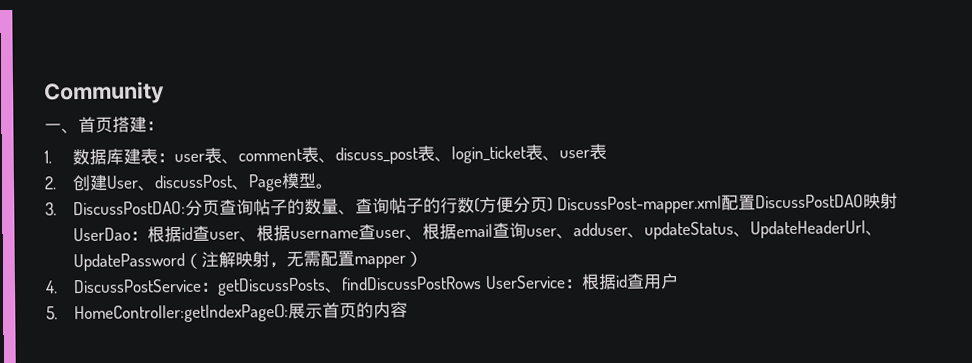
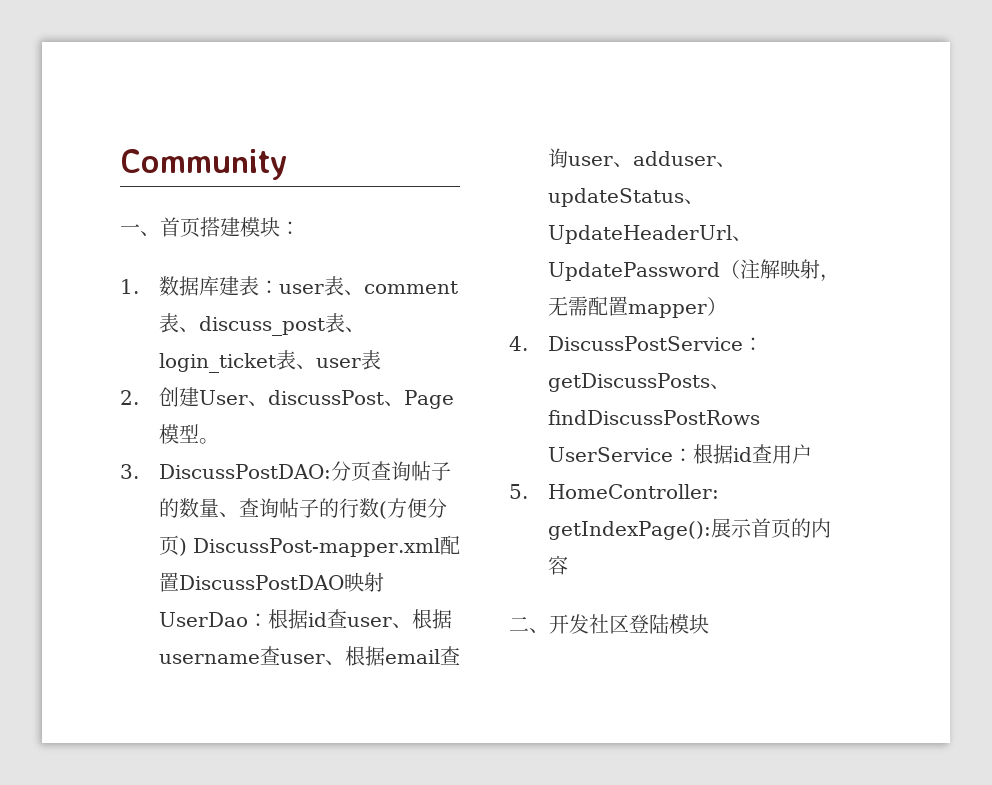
(147, 124) none -> [240,217,280,237] 模块
(408, 309) none -> [509,614,709,634] // 二、开发社区登陆模块

